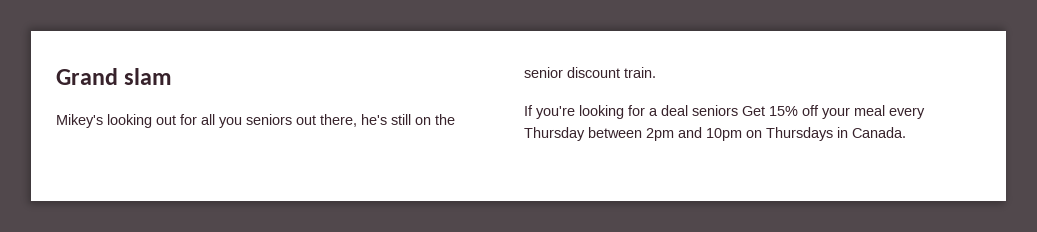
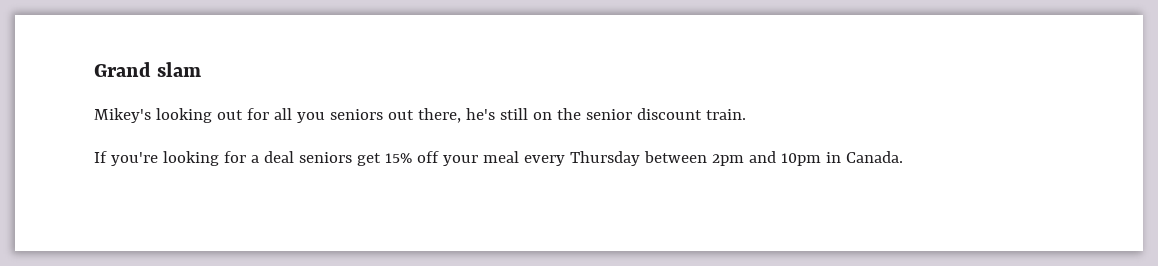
[742,106,765,116] Get -> [356,153,381,166] get
[746,127,833,141] on Thursdays -> (821, 159) none

